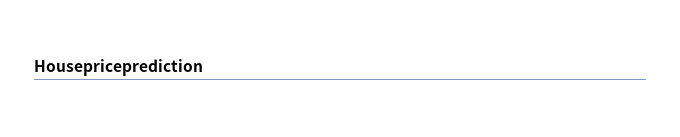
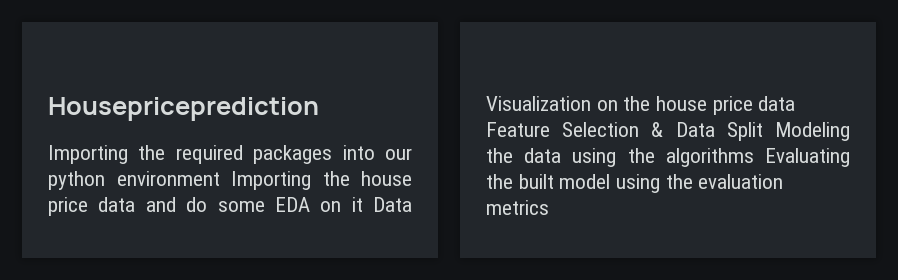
(203, 67) none -> [48,145,412,164] [48,171,412,190] [48,197,412,216] [486,96,796,115] [486,122,850,141] [486,148,850,167] [486,174,784,193] [486,200,549,215] // Importing the required packages into our python environment Importing the house price data and do some EDA on it Data Visualization on the house price data Feature Selection & Data Split Modeling the data using the algorithms Evaluating the built model using the evaluation metrics

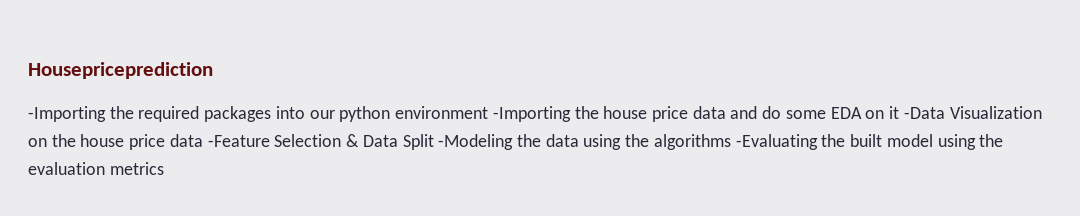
[48,145,128,164] Importing -> [28,106,106,122] -Importing
[231,171,311,190] Importing -> [492,106,571,122] -Importing
[373,197,412,212] Data -> [903,107,945,119] -Data
[486,122,550,137] Feature -> [207,135,270,147] -Feature
[775,122,850,141] Modeling -> [438,134,514,150] -Modeling
[765,148,850,167] Evaluating -> [735,134,818,150] -Evaluating

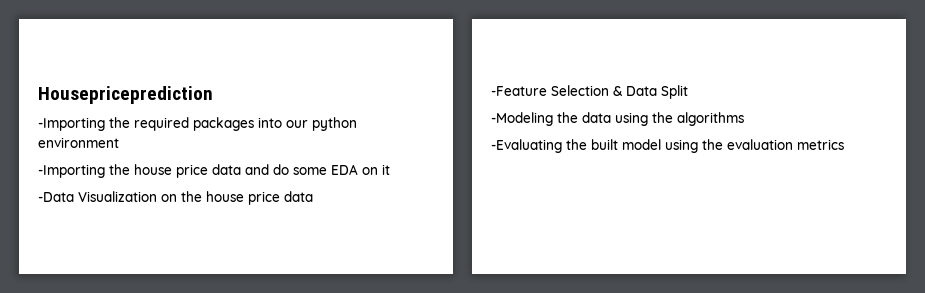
(489, 112) none -> (119, 142) //
(900, 112) none -> (390, 169) //
(203, 140) none -> (313, 196) //
(434, 142) none -> (688, 92) //
(731, 142) none -> (744, 119) //

